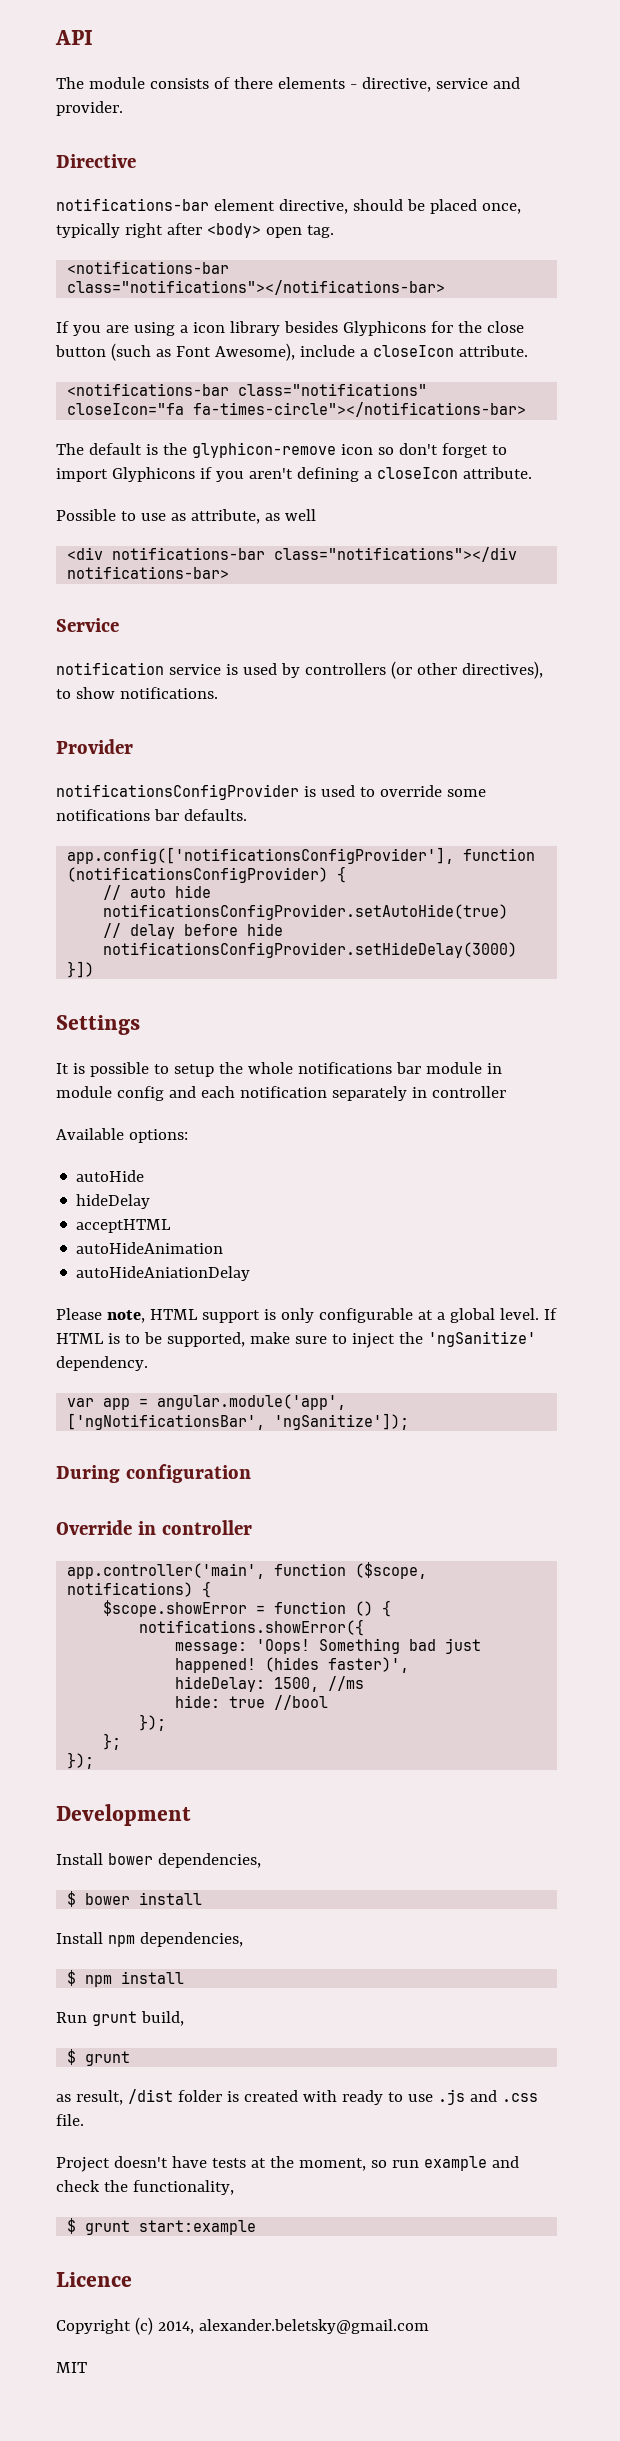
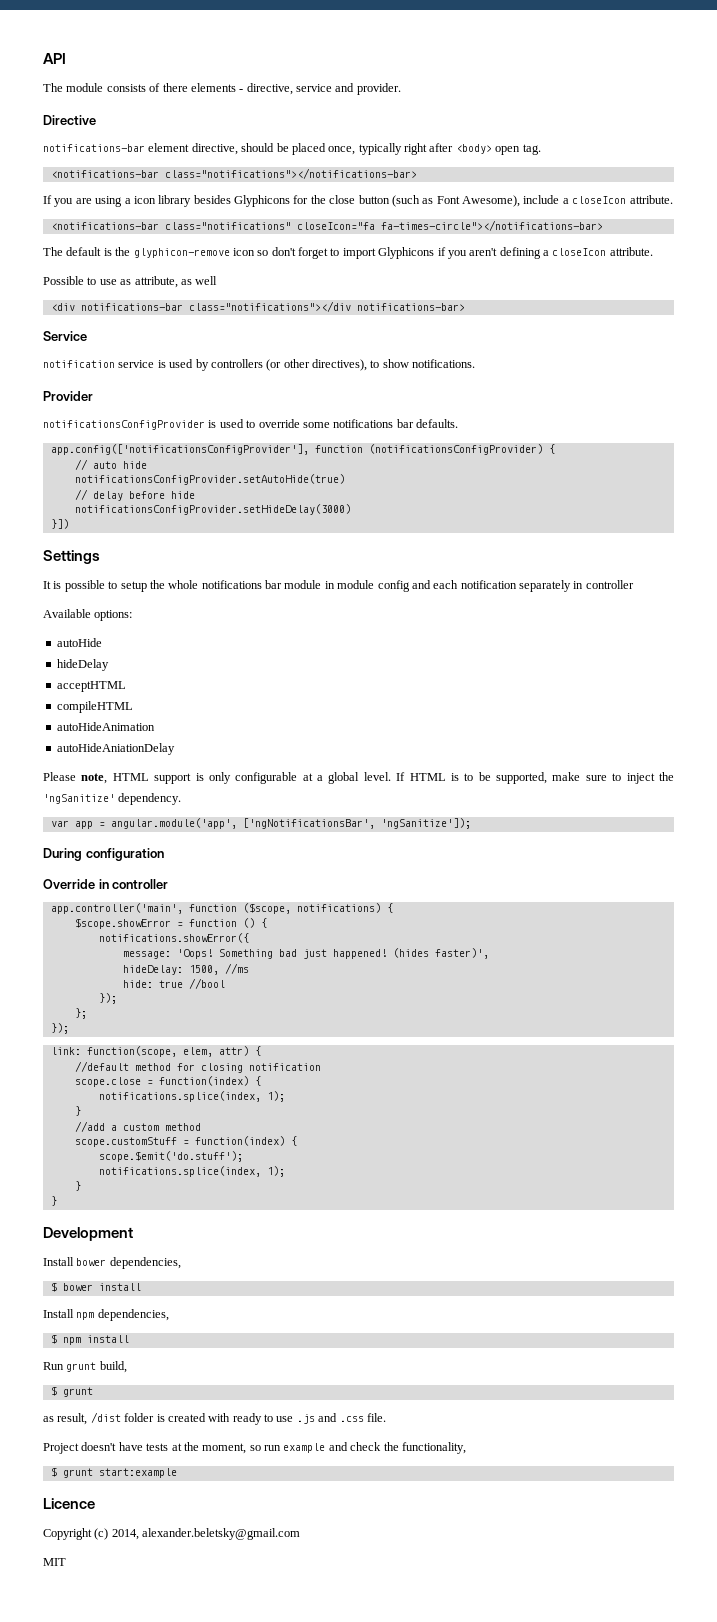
(172, 1226) none -> [56,701,133,713] // compileHTML
(95, 1760) none -> [50,1046,261,1057] [74,1061,321,1073] [74,1076,261,1087] [98,1091,285,1102] [74,1106,81,1116] [74,1121,201,1132] [74,1136,297,1147] [98,1151,243,1162] [98,1166,285,1177] [74,1181,81,1191] [50,1196,57,1206] // link: function(scope, elem, attr) { // //default method for closing notification // scope.close = function(index) { // notifications.splice(index, 1); // } // //add a custom method // scope.customStuff = function(index) { // scope.$emit('do.stuff'); // notifications.splice(index, 1); // } // }

